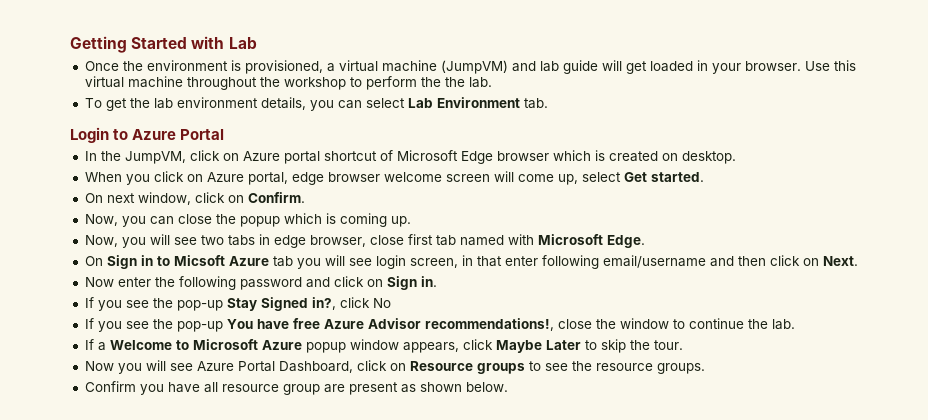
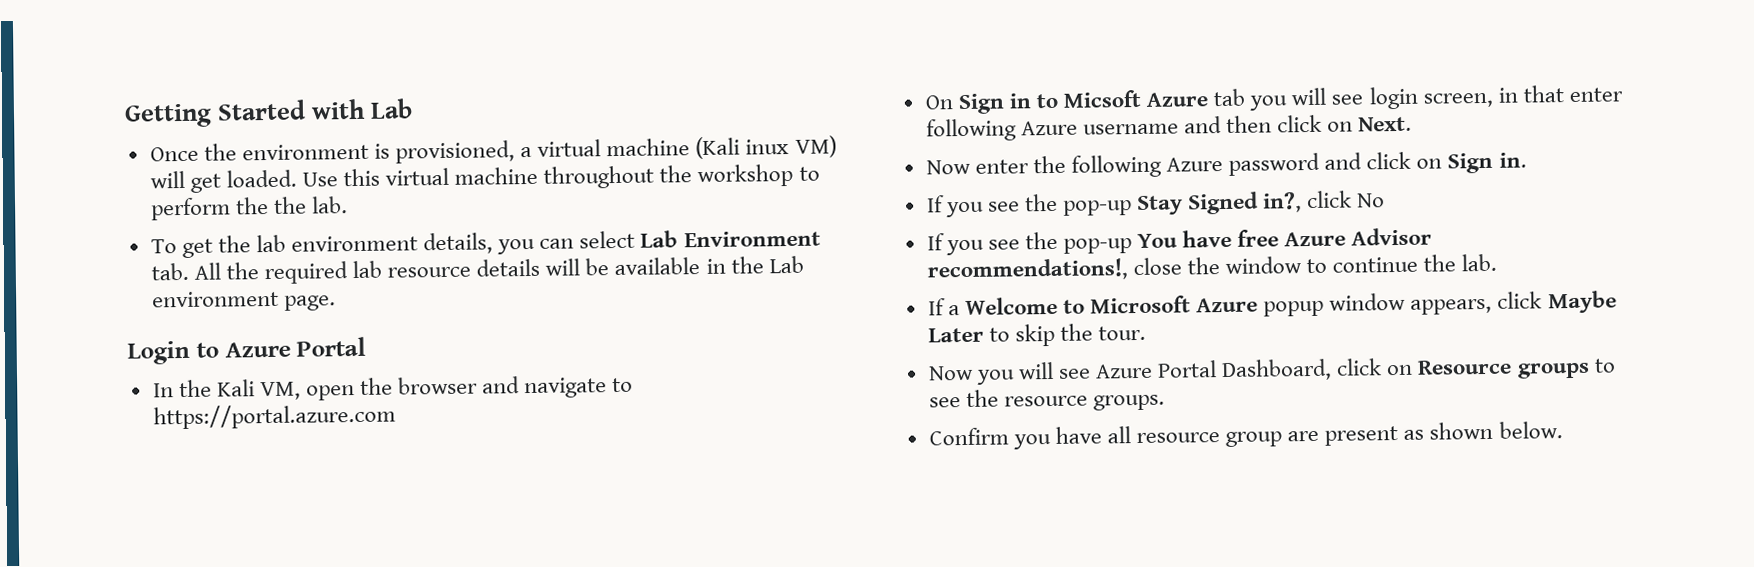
[440,60,801,74] (JumpVM) and lab guide will get loaded in your browser. -> [695,135,837,160] [149,169,297,193] (Kali inux VM) will get loaded.
(548, 103) none -> [193,255,804,285] [151,290,336,311] All the required lab resource details will be available in the Lab environment page.
[124,150,736,164] [84,171,704,185] [84,192,305,205] [84,213,411,227] [84,234,645,248] JumpVM, click on Azure portal shortcut of Microsoft Edge browser which is created on desktop. // When you click on Azure portal, edge browser welcome screen will come up, select Get started. // On next window, click on Confirm. // Now, you can close the popup which is coming up. // Now, you will see two tabs in edge browser, close first tab named with Microsoft Edge. -> [216,376,634,401] [152,403,396,430] Kali VM, open the browser and navigate to https://portal.azure.com
[602,255,706,268] email/username -> [1020,120,1179,136] Azure username
(236, 283) none -> [1166,156,1224,172] Azure

